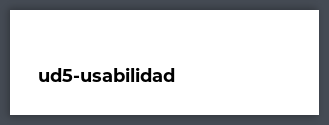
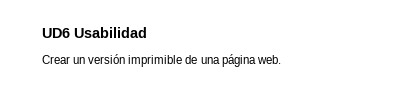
[38,67,175,82] ud5-usabilidad -> [42,27,147,38] [42,54,281,67] UD6 Usabilidad // Crear un versión imprimible de una página web.

